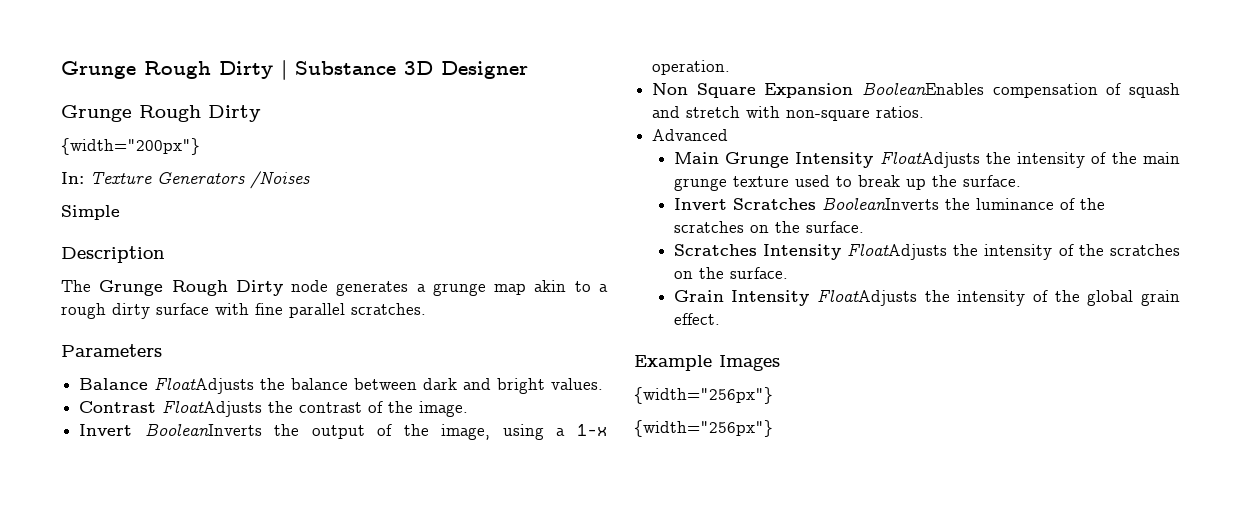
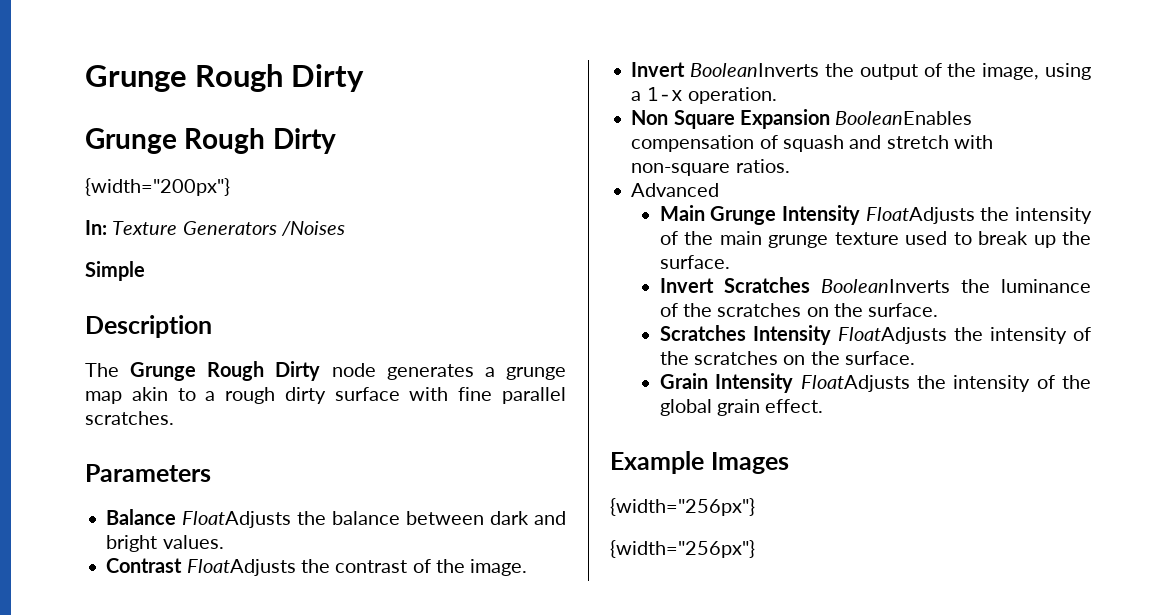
[61,60,528,80] Grunge Rough Dirty | Substance 3D Designer -> [85,64,365,92] Grunge Rough Dirty

